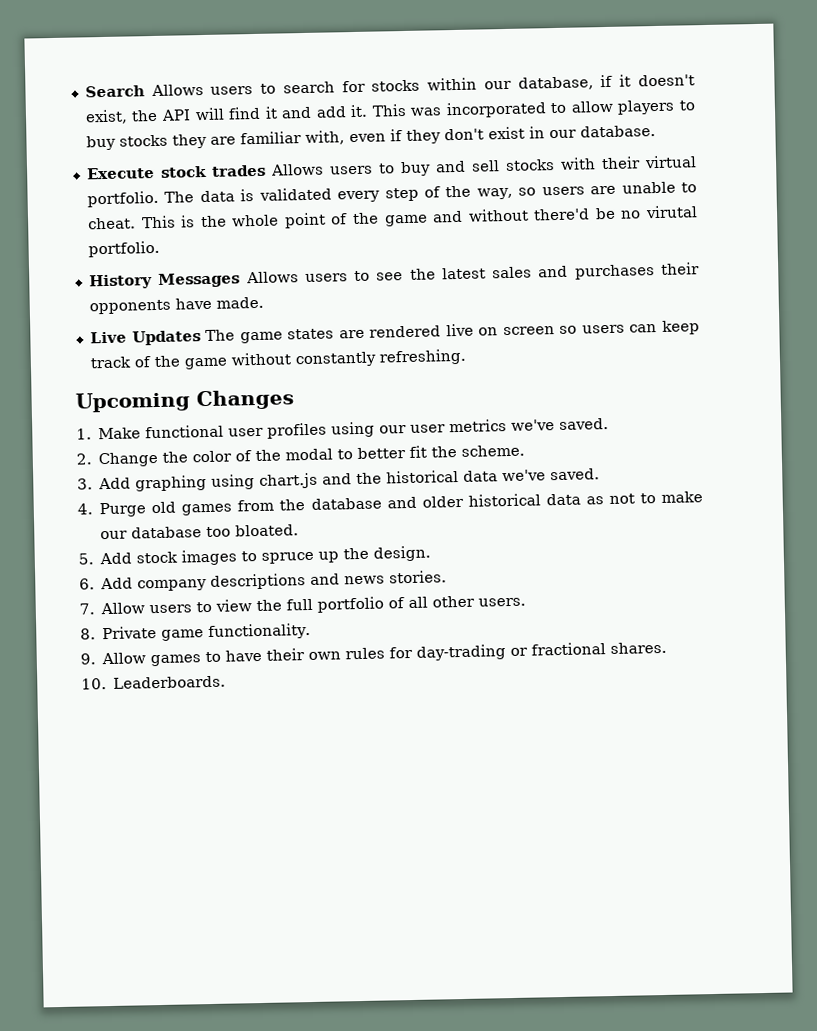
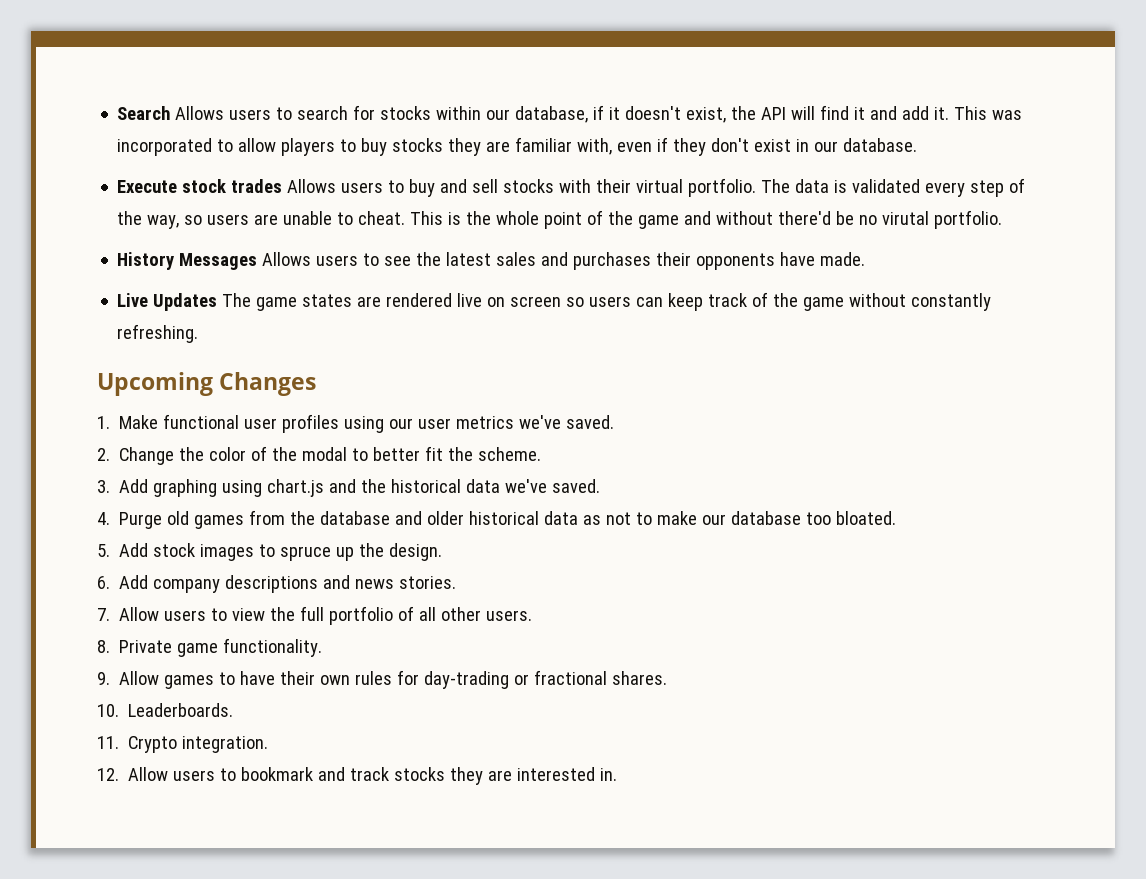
(227, 682) none -> [97,736,269,753] [97,767,618,785] // 11. Crypto integration. // 12. Allow users to bookmark and track stocks they are interested in.

